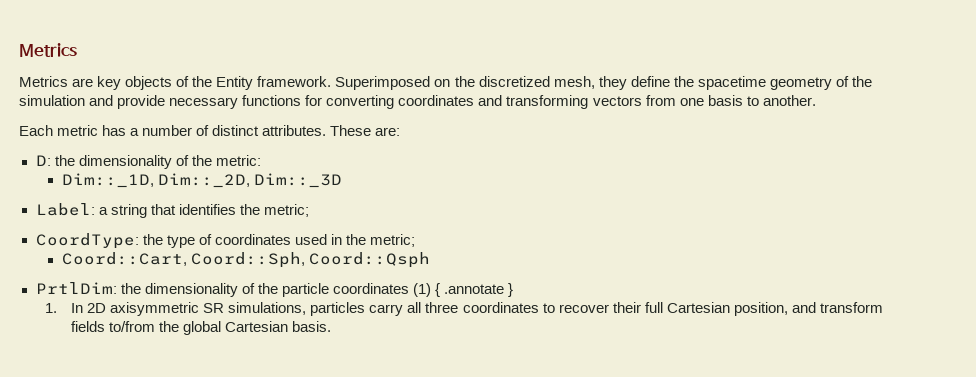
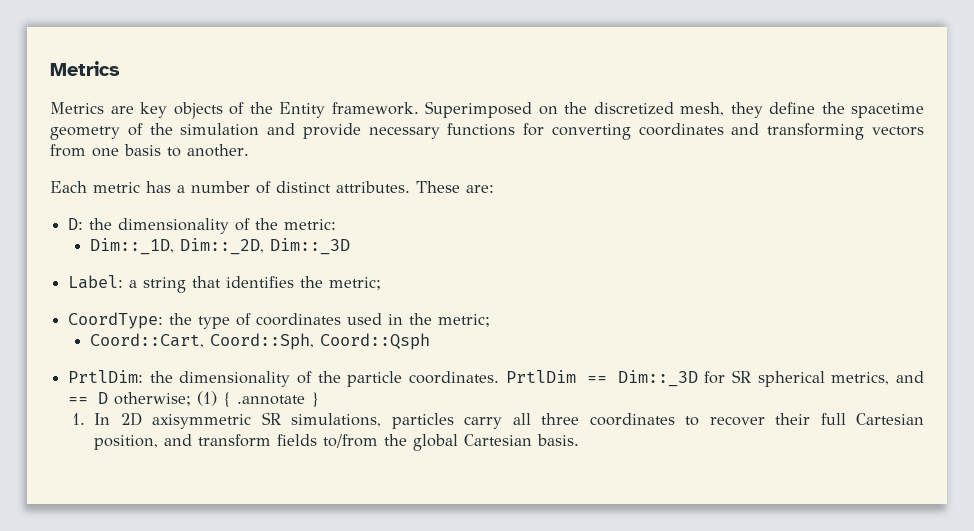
[332,283,409,294] coordinates -> [409,370,924,387] [68,392,192,406] coordinates. PrtlDim == Dim::_3D for SR spherical metrics, and == D otherwise;

